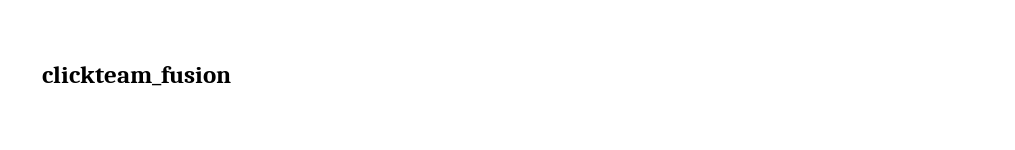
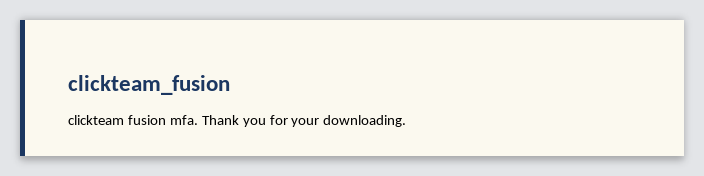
(231, 76) none -> [68,115,407,127] // clickteam fusion mfa. Thank you for your downloading.

